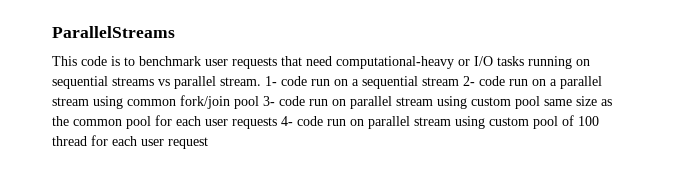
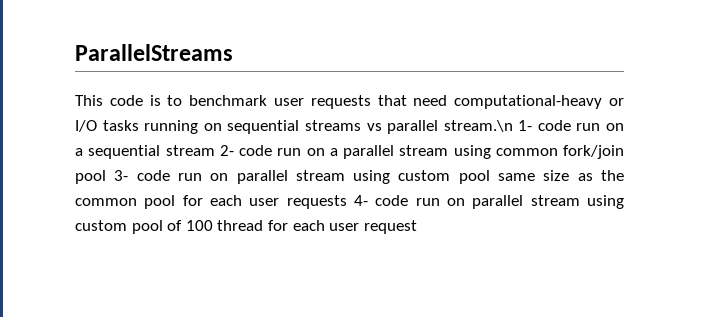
[220,77,261,86] stream. -> [443,120,513,132] stream.\n

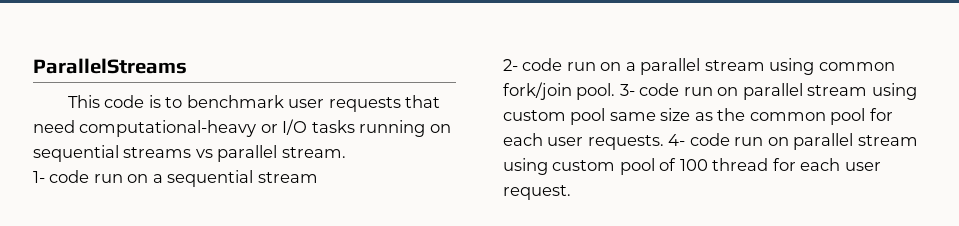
[443,120,513,132] stream.\n -> [281,147,346,158] stream. //
(215, 150) none -> (318, 177) //
[75,170,106,184] pool -> [576,83,616,100] pool.
[286,195,347,209] requests -> [587,135,664,150] requests.
[363,220,417,234] request -> [503,185,571,200] request.

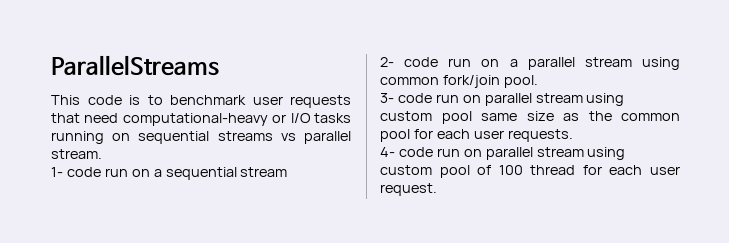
(616, 91) none -> (538, 81) //
(664, 142) none -> (573, 135) //

